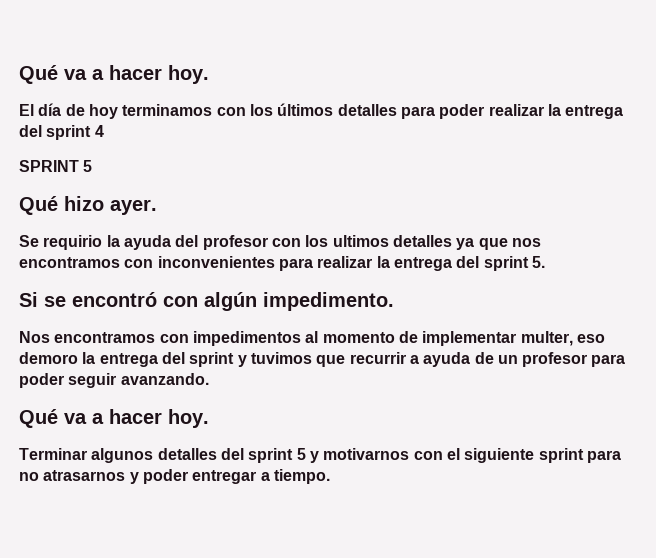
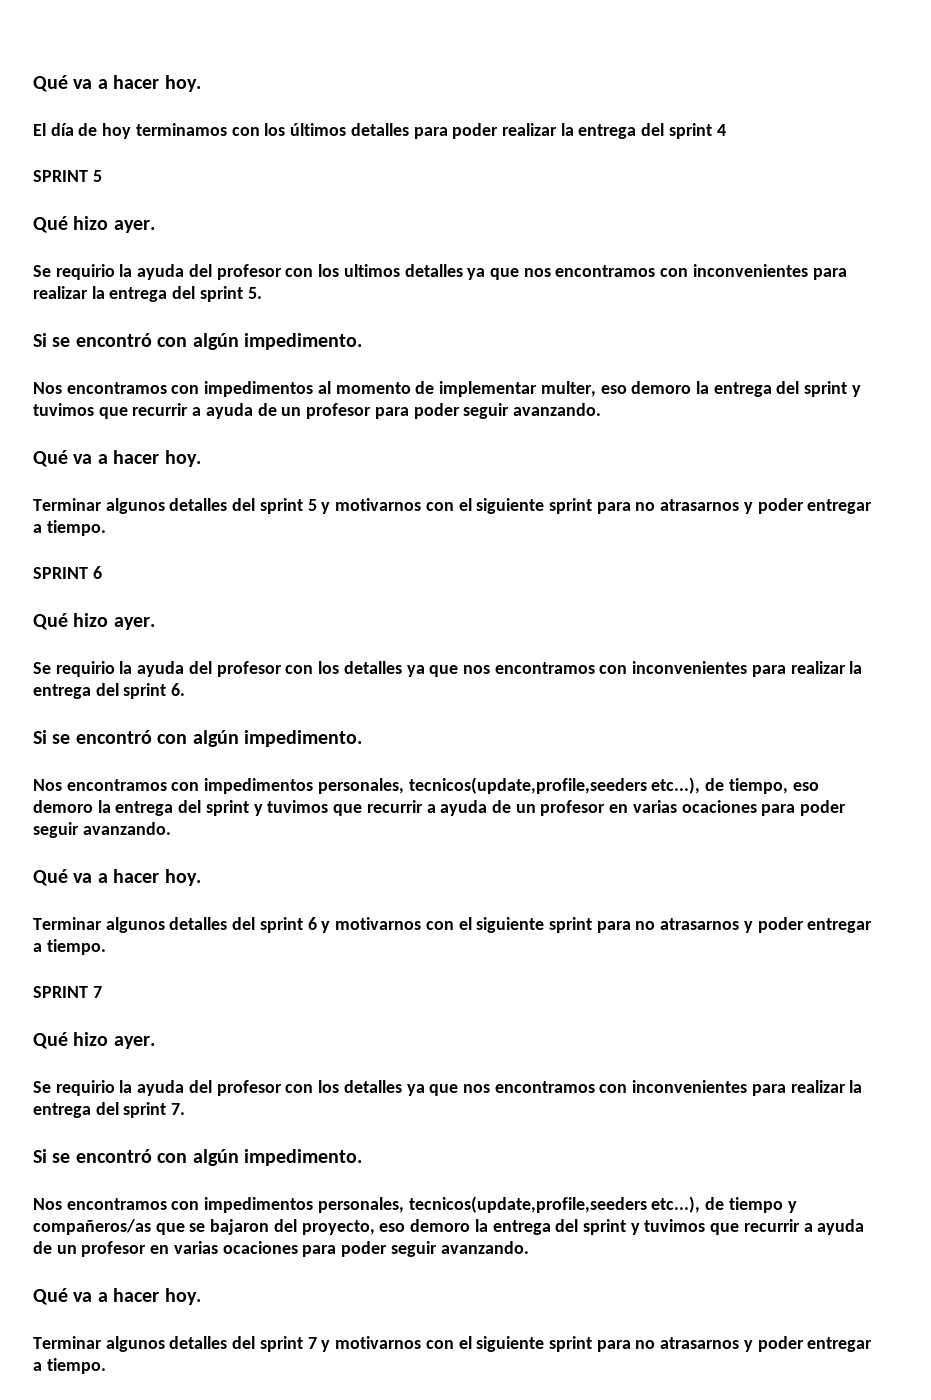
(330, 476) none -> [33,566,102,579] [33,613,155,630] [33,661,863,677] [33,683,186,699] [33,730,362,747] [33,777,819,794] [33,800,847,816] [33,822,171,838] [33,869,201,886] [33,917,873,933] [33,939,106,955] [33,986,102,998] [33,1032,155,1049] [33,1080,863,1096] [33,1102,186,1118] [33,1149,362,1166] [33,1196,797,1213] [33,1219,865,1235] [33,1241,529,1257] [33,1288,201,1305] [33,1336,873,1352] [33,1358,106,1374] // SPRINT 6 // Qué hizo ayer. // Se requirio la ayuda del profesor con los detalles ya que nos encontramos con inconvenientes para realizar la entrega del sprint 6. // Si se encontró con algún impedimento. // Nos encontramos con impedimentos personales, tecnicos(update,profile,seeders etc...), de tiempo, eso demoro la entrega del sprint y tuvimos que recurrir a ayuda de un profesor en varias ocaciones para poder seguir avanzando. // Qué va a hacer hoy. // Terminar algunos detalles del sprint 6 y motivarnos con el siguiente sprint para no atrasarnos y poder entregar a tiempo. // SPRINT 7 // Qué hizo ayer. // Se requirio la ayuda del profesor con los detalles ya que nos encontramos con inconvenientes para realizar la entrega del sprint 7. // Si se encontró con algún impedimento. // Nos encontramos con impedimentos personales, tecnicos(update,profile,seeders etc...), de tiempo y compañeros/as que se bajaron del proyecto, eso demoro la entrega del sprint y tuvimos que recurrir a ayuda de un profesor en varias ocaciones para poder seguir avanzando. // Qué va a hacer hoy. // Terminar algunos detalles del sprint 7 y motivarnos con el siguiente sprint para no atrasarnos y poder entregar a tiempo.

